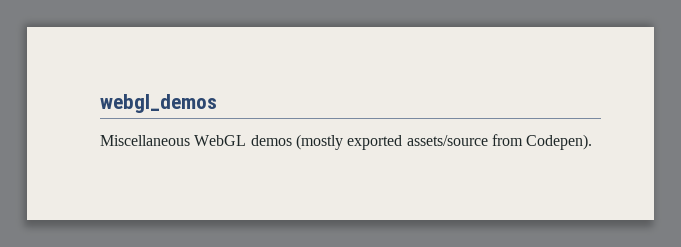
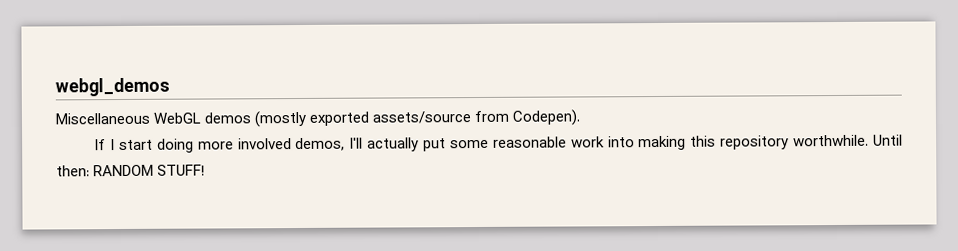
(593, 142) none -> [94,134,903,153] [56,164,206,177] // If I start doing more involved demos, I'll actually put some reasonable work into making this repository worthwhile. Until then: RANDOM STUFF!

